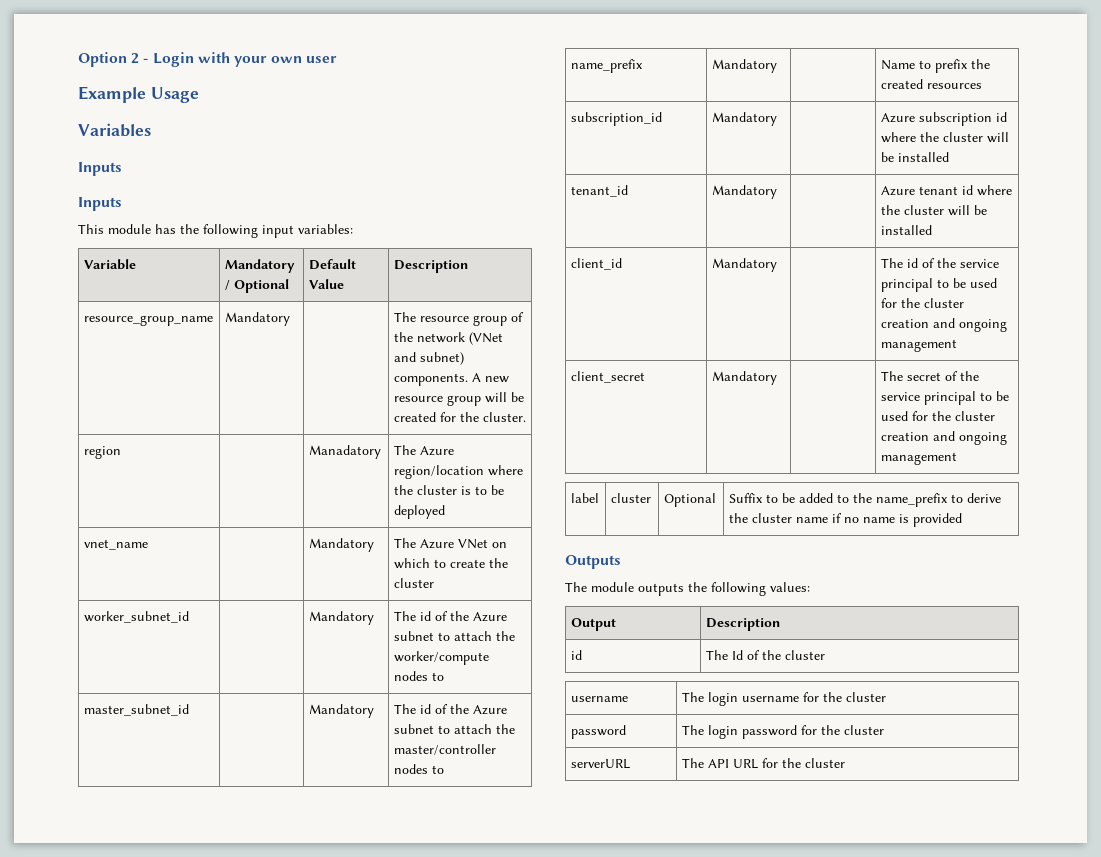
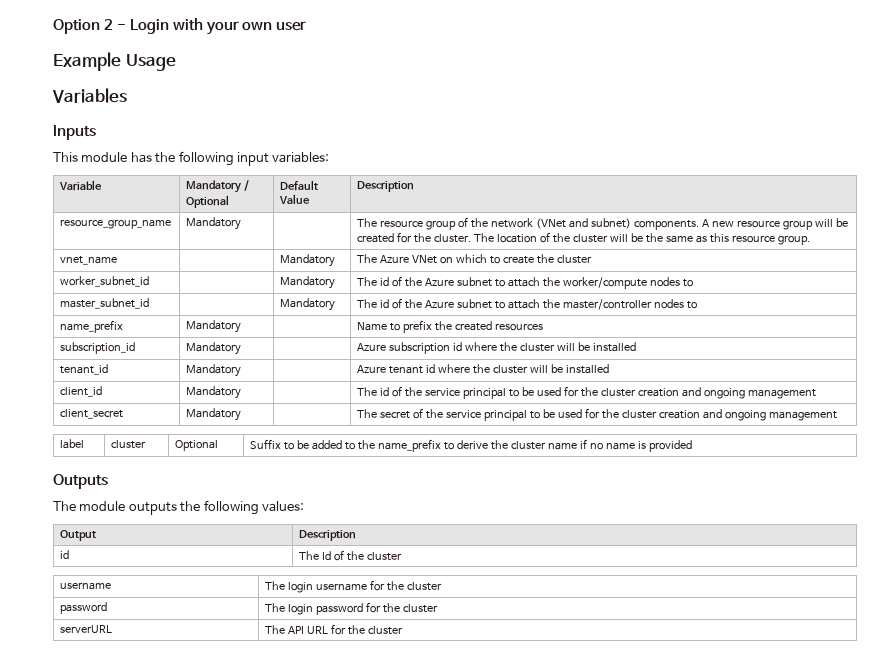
[78,197,122,211] // Inputs -> (96, 132) none
[83,446,121,459] [308,445,381,459] [393,445,454,456] [393,465,523,479] [393,485,504,495] [393,505,445,519] // region | | Manadatory | The Azure region/location where the cluster is to be deployed -> [473,232,810,245] The location of the cluster will be the same as this resource group.

